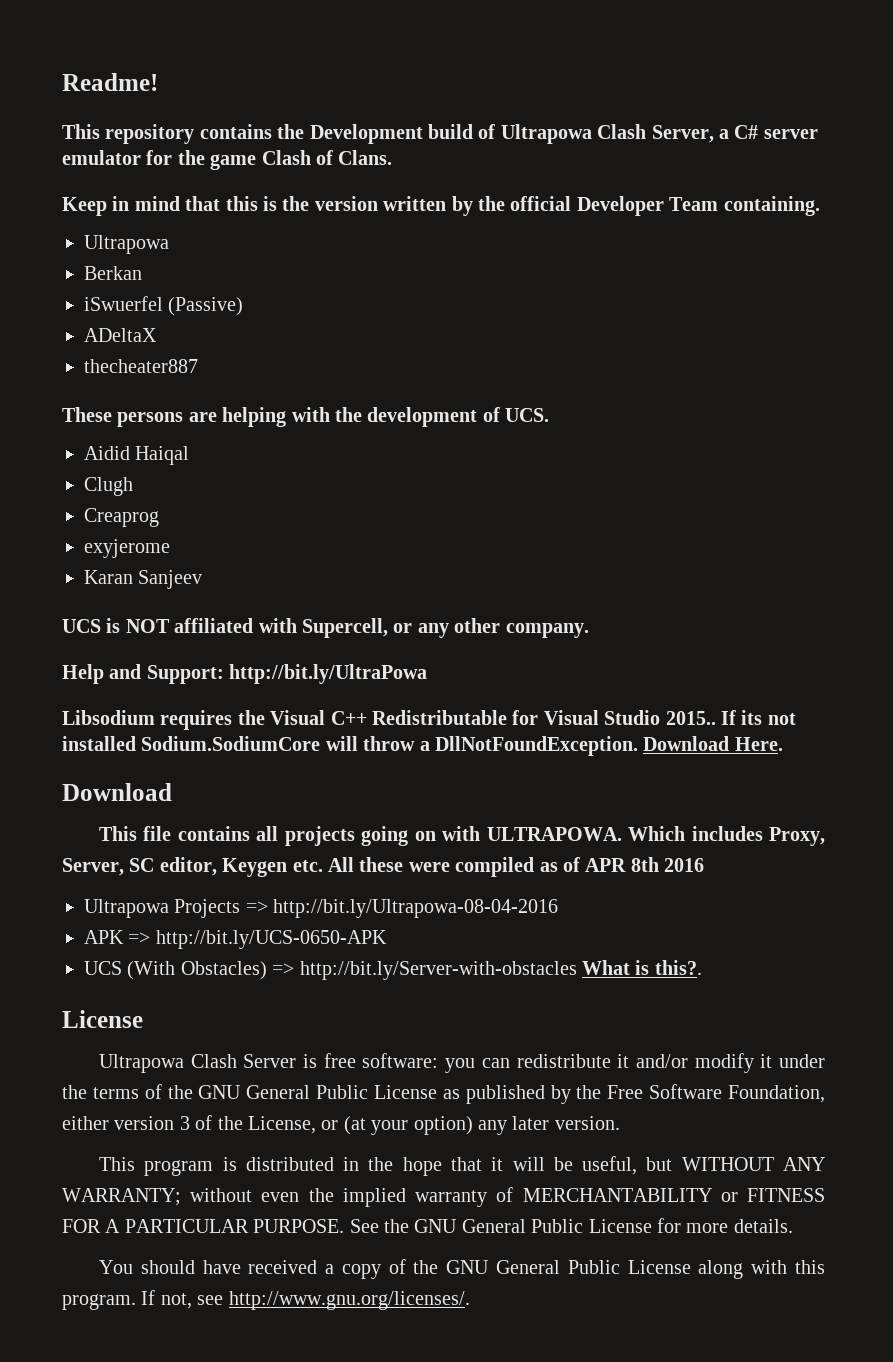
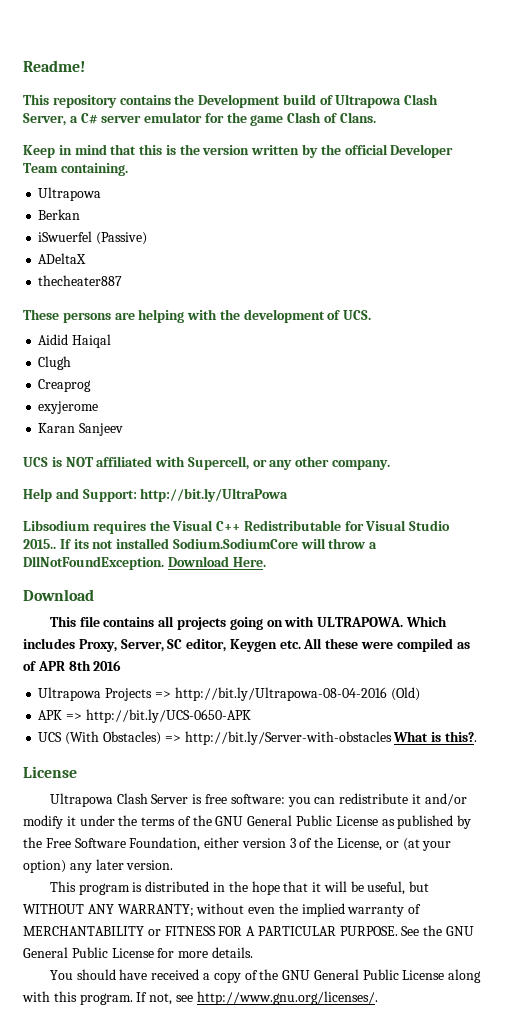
(559, 908) none -> [390,687,420,701] (Old)

